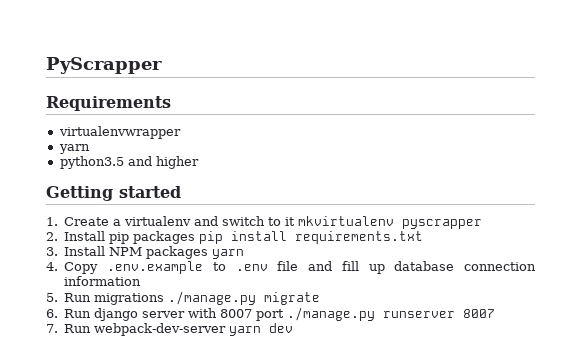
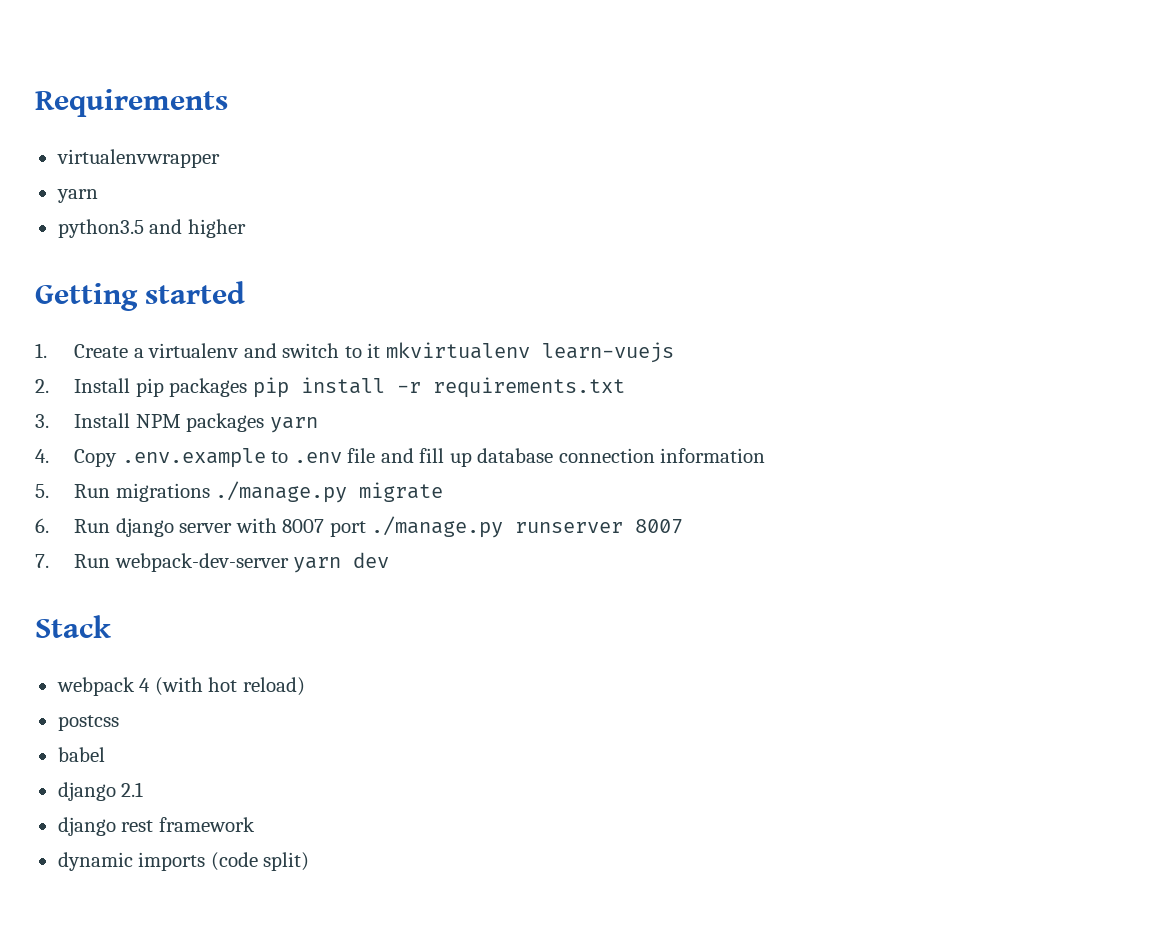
[46,57,162,74] PyScrapper // -> (35, 103) none
[402,219,483,229] pyscrapper -> [541,342,674,363] learn-vuejs
(288, 236) none -> [396,382,421,393] -r
(294, 328) none -> [35,615,111,638] [56,677,305,696] [57,715,119,731] [57,747,105,762] [57,782,144,801] [57,817,255,836] [57,852,310,871] // Stack // webpack 4 (with hot reload) // postcss // babel // django 2.1 // django rest framework // dynamic imports (code split)

